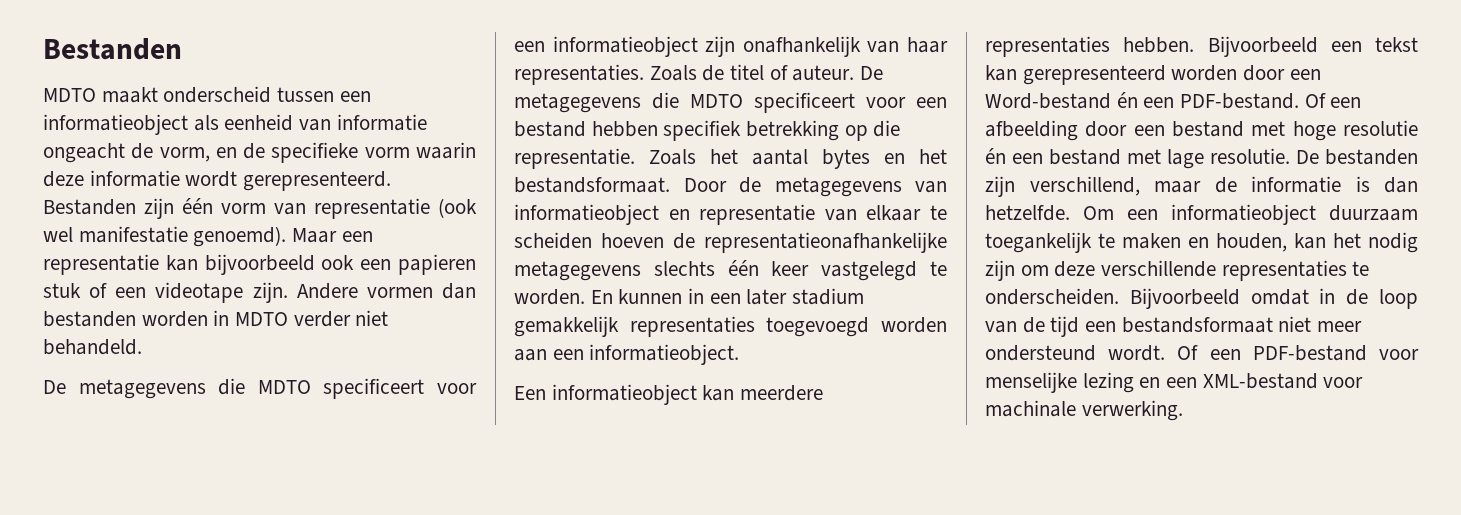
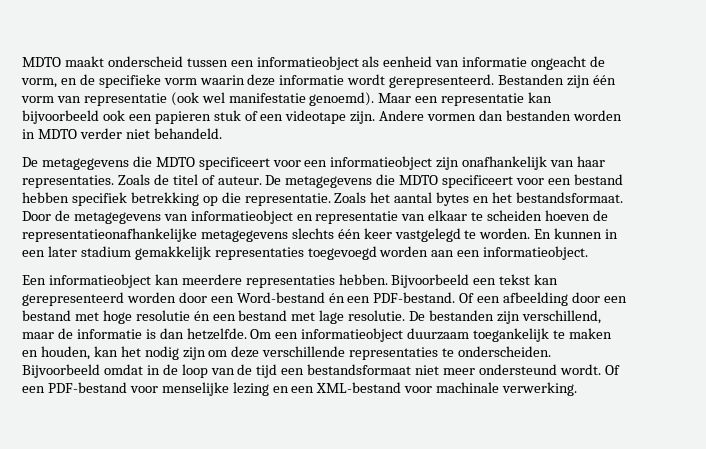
[43,38,182,60] Bestanden // -> (22, 62) none

